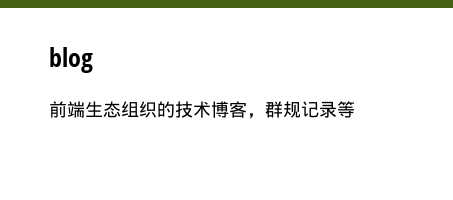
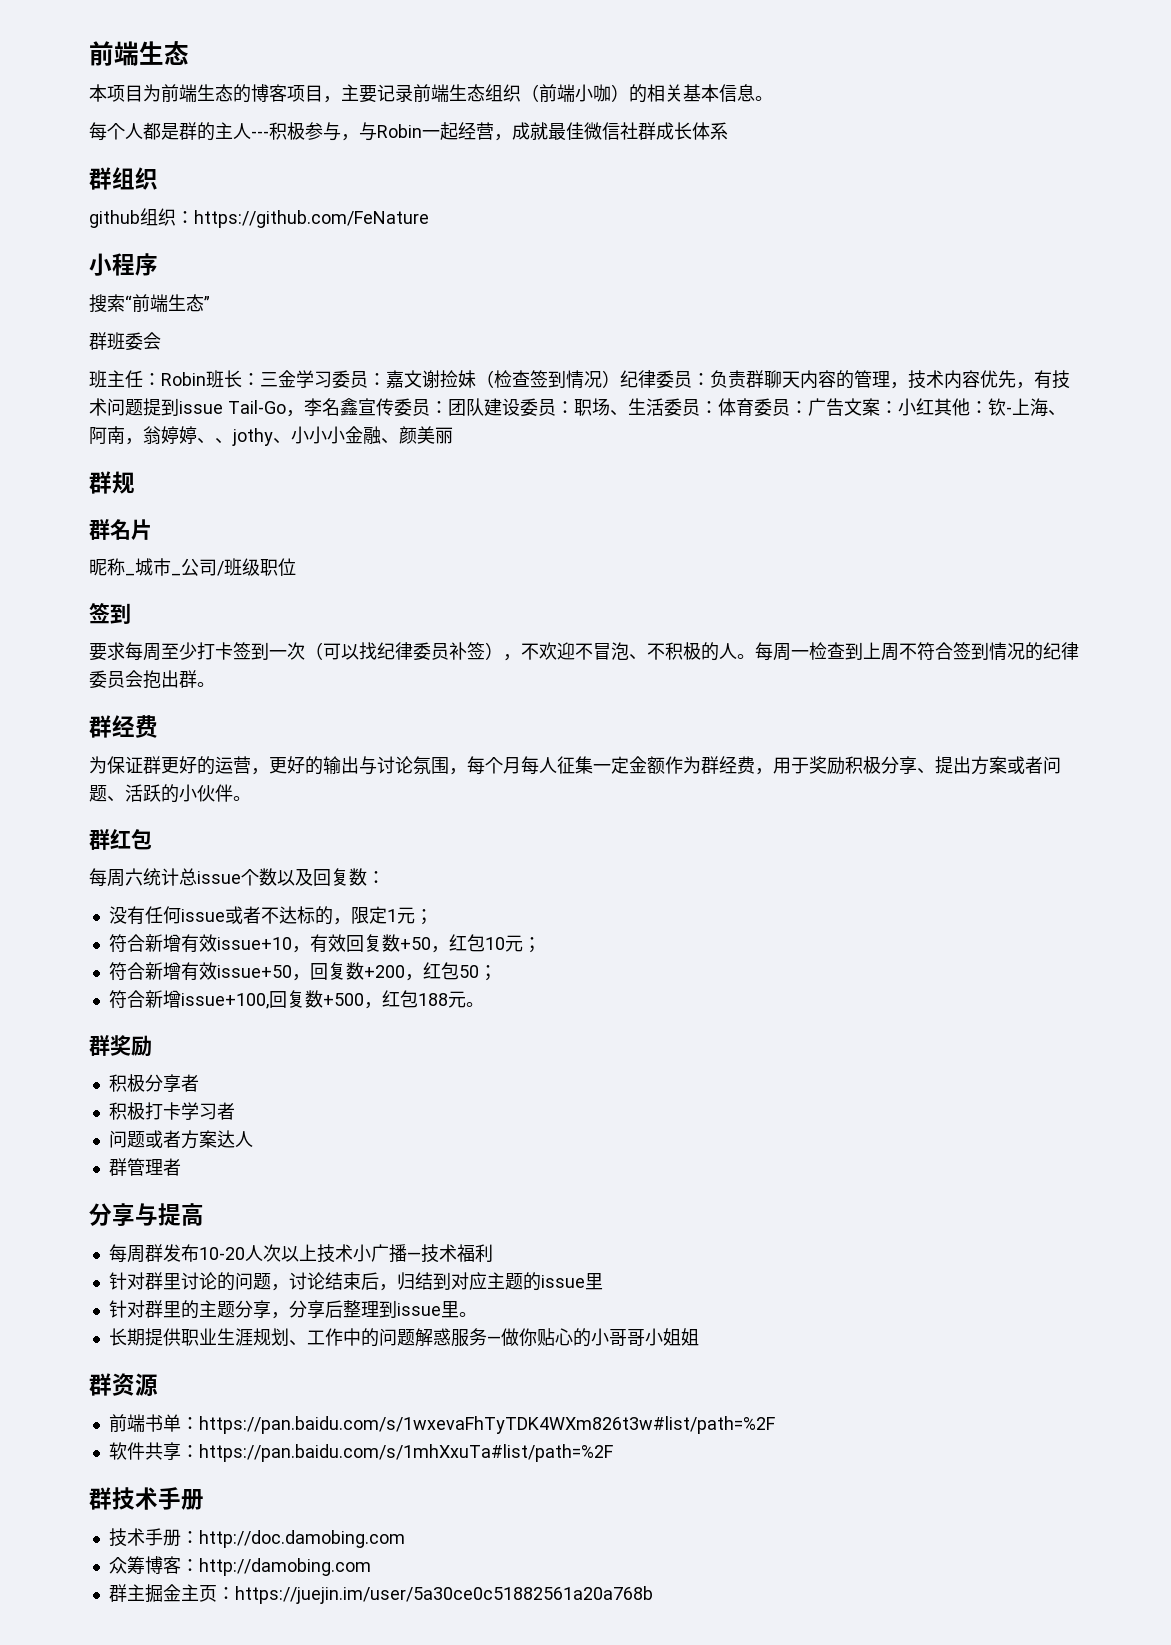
[49,47,93,73] [49,101,355,119] blog // 前端生态组织的技术博客，群规记录等 -> [89,41,189,66] [89,84,773,103] [89,122,728,141] [89,167,158,190] [89,208,429,228] [89,253,158,276] [89,294,210,313] [89,332,161,350] [89,370,1070,389] [89,398,1066,417] [89,426,453,446] [89,471,135,494] [89,519,152,540] [89,558,296,576] [89,603,131,624] [89,642,1079,661] [89,670,215,689] [89,715,158,738] [89,756,1061,775] [89,784,251,803] [89,829,152,850] [89,868,385,887] [108,906,433,925] [108,934,541,953] [108,962,497,981] [108,990,484,1009] [89,1035,152,1057] [108,1074,199,1093] [108,1102,235,1120] [108,1130,253,1149] [108,1158,181,1176] [89,1203,204,1226] [108,1244,493,1263] [108,1272,603,1291] [108,1300,477,1319] [108,1328,699,1347] [89,1373,158,1397] [108,1414,775,1434] [108,1442,613,1462] [89,1487,204,1510] [108,1528,405,1548] [108,1556,371,1576] [108,1584,653,1604] 前端生态 // 本项目为前端生态的博客项目，主要记录前端生态组织（前端小咖）的相关基本信息。 // 每个人都是群的主人---积极参与，与Robin一起经营，成就最佳微信社群成长体系 // 群组织 // github组织：https://github.com/FeNature // 小程序 // 搜索“前端生态” // 群班委会 // 班主任：Robin班长：三金学习委员：嘉文谢捡妹（检查签到情况）纪律委员：负责群聊天内容的管理，技术内容优先，有技术问题提到issue Tail-Go，李名鑫宣传委员：团队建设委员：职场、生活委员：体育委员：广告文案：小红其他：钦-上海、阿南，翁婷婷、、jothy、小小小金融、颜美丽 // 群规 // 群名片 // 昵称_城市_公司/班级职位 // 签到 // 要求每周至少打卡签到一次（可以找纪律委员补签），不欢迎不冒泡、不积极的人。每周一检查到上周不符合签到情况的纪律委员会抱出群。 // 群经费 // 为保证群更好的运营，更好的输出与讨论氛围，每个月每人征集一定金额作为群经费，用于奖励积极分享、提出方案或者问题、活跃的小伙伴。 // 群红包 // 每周六统计总issue个数以及回复数： // 没有任何issue或者不达标的，限定1元； // 符合新增有效issue+10，有效回复数+50，红包10元； // 符合新增有效issue+50，回复数+200，红包50； // 符合新增issue+100,回复数+500，红包188元。 // 群奖励 // 积极分享者 // 积极打卡学习者 // 问题或者方案达人 // 群管理者 // 分享与提高 // 每周群发布10-20人次以上技术小广播—技术福利 // 针对群里讨论的问题，讨论结束后，归结到对应主题的issue里 // 针对群里的主题分享，分享后整理到issue里。 // 长期提供职业生涯规划、工作中的问题解惑服务—做你贴心的小哥哥小姐姐 // 群资源 // 前端书单：https://pan.baidu.com/s/1wxevaFhTyTDK4WXm826t3w#list/path=%2F // 软件共享：https://pan.baidu.com/s/1mhXxuTa#list/path=%2F // 群技术手册 // 技术手册：http://doc.damobing.com // 众筹博客：http://damobing.com // 群主掘金主页：https://juejin.im/user/5a30ce0c51882561a20a768b

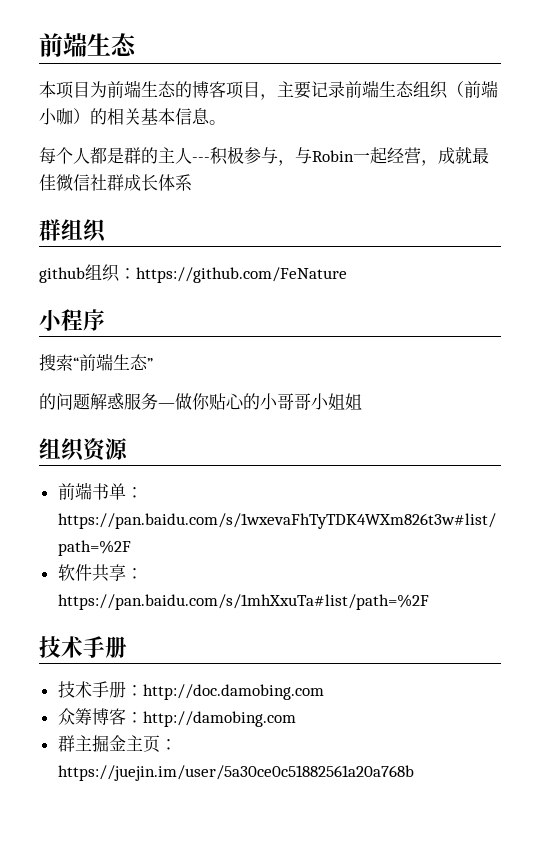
[89,332,161,350] [89,370,1070,389] [89,398,1066,417] [89,426,453,446] [89,471,135,494] [89,519,152,540] [89,558,296,576] [89,603,131,624] [89,642,1079,661] [89,670,215,689] [89,715,158,738] [89,756,1061,775] [89,784,251,803] [89,829,152,850] [89,868,385,887] [108,906,433,925] [108,934,541,953] [108,962,497,981] [108,990,484,1009] [89,1035,152,1057] [108,1074,199,1093] [108,1102,235,1120] [108,1130,253,1149] [108,1158,181,1176] [89,1203,204,1226] [108,1244,493,1263] [108,1272,603,1291] [108,1300,477,1319] [108,1328,361,1346] 群班委会 // 班主任：Robin班长：三金学习委员：嘉文谢捡妹（检查签到情况）纪律委员：负责群聊天内容的管理，技术内容优先，有技术问题提到issue Tail-Go，李名鑫宣传委员：团队建设委员：职场、生活委员：体育委员：广告文案：小红其他：钦-上海、阿南，翁婷婷、、jothy、小小小金融、颜美丽 // 群规 // 群名片 // 昵称_城市_公司/班级职位 // 签到 // 要求每周至少打卡签到一次（可以找纪律委员补签），不欢迎不冒泡、不积极的人。每周一检查到上周不符合签到情况的纪律委员会抱出群。 // 群经费 // 为保证群更好的运营，更好的输出与讨论氛围，每个月每人征集一定金额作为群经费，用于奖励积极分享、提出方案或者问题、活跃的小伙伴。 // 群红包 // 每周六统计总issue个数以及回复数： // 没有任何issue或者不达标的，限定1元； // 符合新增有效issue+10，有效回复数+50，红包10元； // 符合新增有效issue+50，回复数+200，红包50； // 符合新增issue+100,回复数+500，红包188元。 // 群奖励 // 积极分享者 // 积极打卡学习者 // 问题或者方案达人 // 群管理者 // 分享与提高 // 每周群发布10-20人次以上技术小广播—技术福利 // 针对群里讨论的问题，讨论结束后，归结到对应主题的issue里 // 针对群里的主题分享，分享后整理到issue里。 // 长期提供职业生涯规划、工作中 -> (153, 363) none
[89,1373,112,1396] 群 -> [39,438,85,462] 组织
[89,1487,112,1510] 群 -> (429, 602) none

